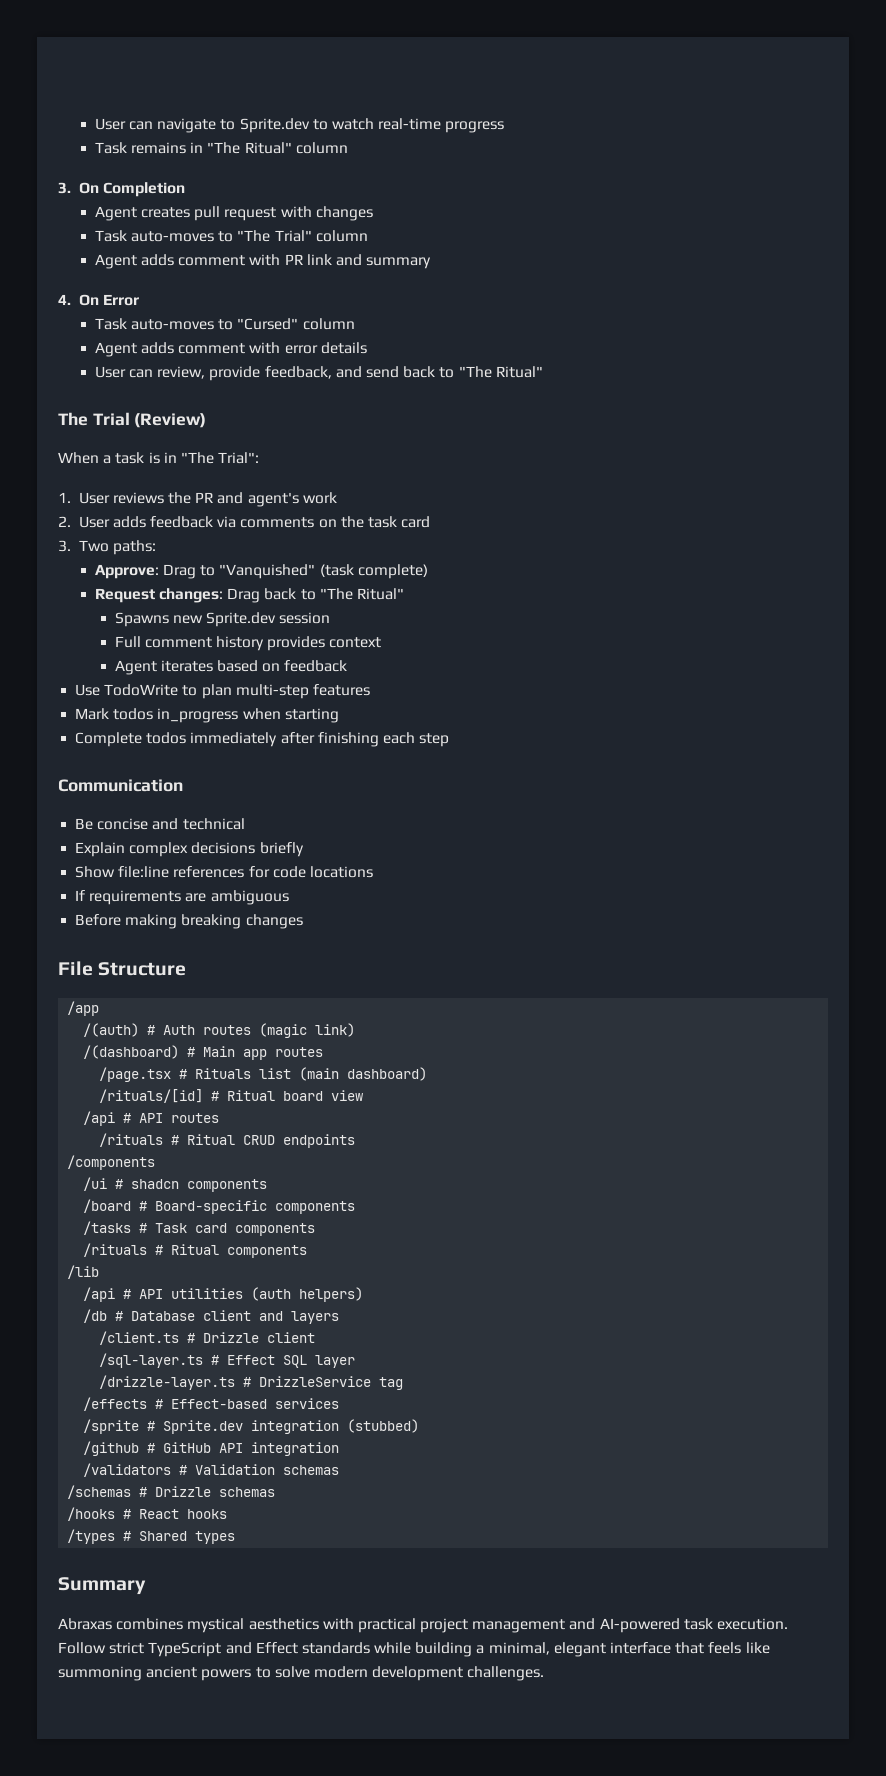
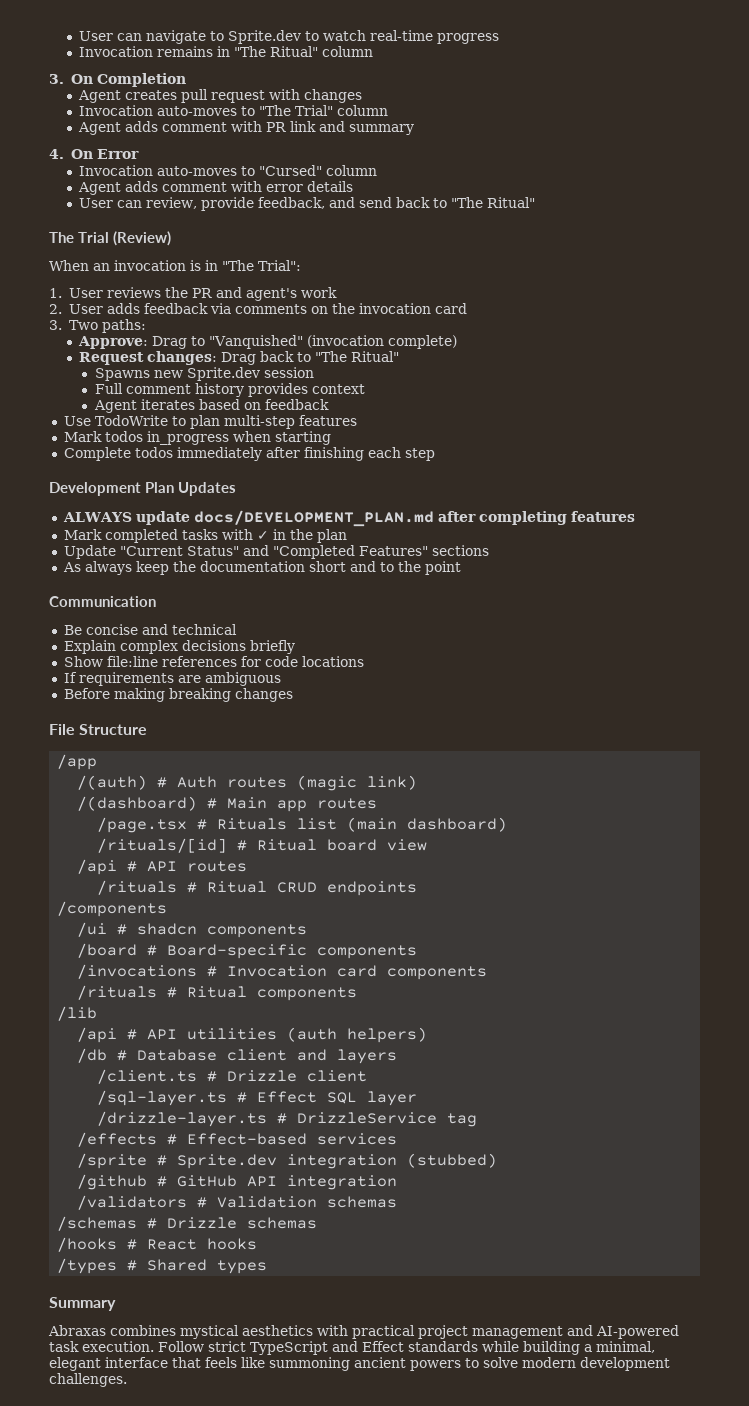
[94,142,127,154] Task -> [79,46,154,57] Invocation
[94,230,127,242] Task -> [79,105,154,116] Invocation
[94,318,127,330] Task -> [79,165,154,176] Invocation
[103,452,145,464] a task -> [93,260,186,271] an invocation
[368,516,398,528] task -> [358,303,431,314] invocation
[319,564,354,577] (task -> [307,335,385,348] (invocation
(450, 740) none -> [49,482,237,496] [62,510,635,527] [63,529,347,543] [63,545,489,559] [62,561,461,575] // Development Plan Updates // ALWAYS update docs/DEVELOPMENT_PLAN.md after completing features // Mark completed tasks with ✓ in the plan // Update "Current Status" and "Completed Features" sections // As always keep the documentation short and to the point
[83,1221,188,1235] /tasks # Task -> [77,964,328,979] /invocations # Invocation

